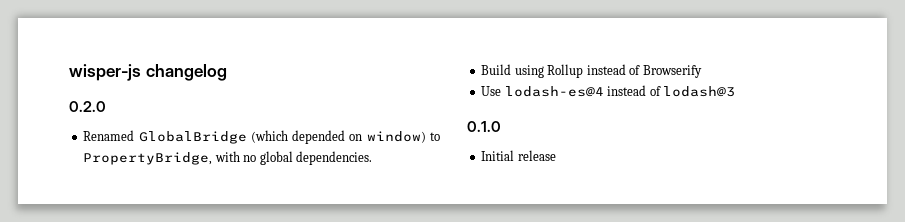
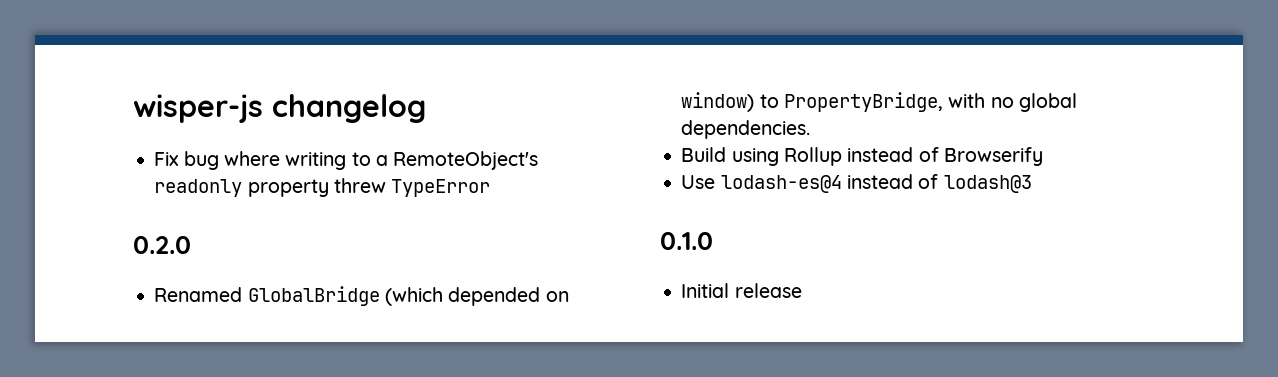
(227, 72) none -> [154,151,539,170] [154,178,491,197] // Fix bug where writing to a RemoteObject's readonly property threw TypeError

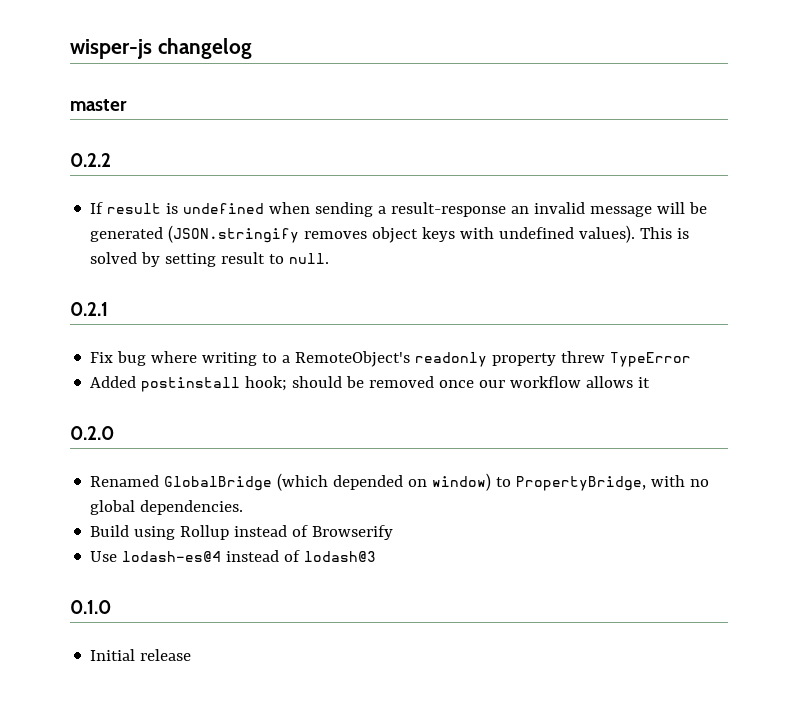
(426, 108) none -> [70,99,127,111] [70,153,111,167] [90,202,708,217] [90,225,690,243] [90,252,330,267] [70,302,108,316] // master // 0.2.2 // If result is undefined when sending a result-response an invalid message will be generated (JSON.stringify removes object keys with undefined values). This is solved by setting result to null. // 0.2.1
(491, 188) none -> [90,376,651,392] // Added postinstall hook; should be removed once our workflow allows it

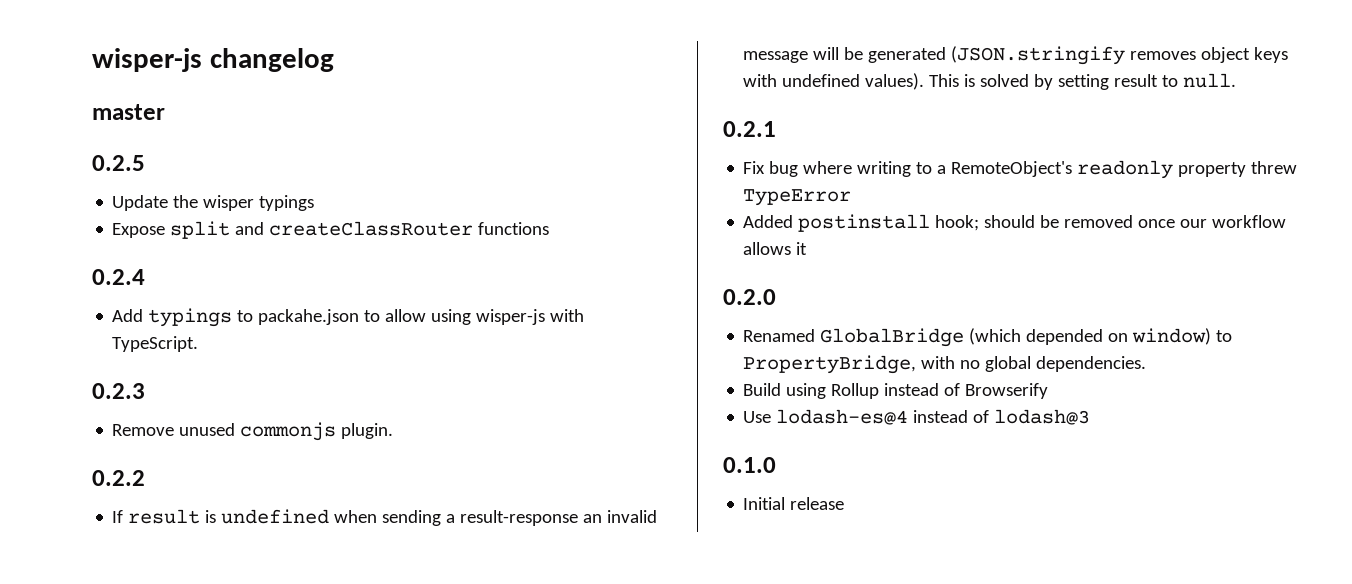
(127, 105) none -> [92,155,145,171] [112,195,315,211] [112,221,550,239] [92,269,145,285] [112,308,585,327] [112,336,199,352] [92,383,145,399] [112,422,394,441] // 0.2.5 // Update the wisper typings // Expose split and createClassRouter functions // 0.2.4 // Add typings to packahe.json to allow using wisper-js with TypeScript. // 0.2.3 // Remove unused commonjs plugin.

